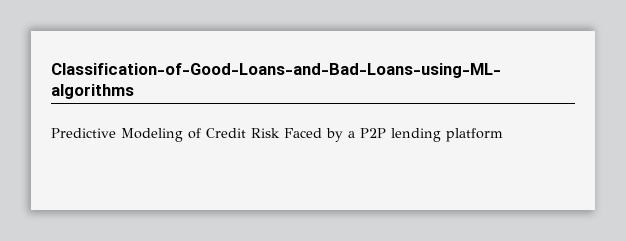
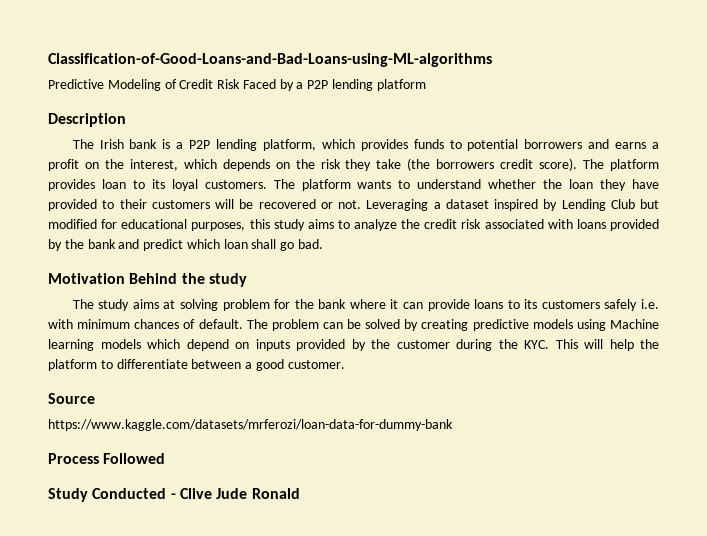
(503, 135) none -> [48,113,126,127] [72,139,659,151] [48,158,659,171] [48,179,659,191] [48,199,659,211] [48,219,659,231] [48,239,324,251] [48,273,247,287] [72,299,659,311] [48,319,659,331] [48,339,659,351] [48,359,345,371] [48,393,95,404] [48,419,453,431] [48,453,166,464] [48,488,300,502] // Description // The Irish bank is a P2P lending platform, which provides funds to potential borrowers and earns a profit on the interest, which depends on the risk they take (the borrowers credit score). The platform provides loan to its loyal customers. The platform wants to understand whether the loan they have provided to their customers will be recovered or not. Leveraging a dataset inspired by Lending Club but modified for educational purposes, this study aims to analyze the credit risk associated with loans provided by the bank and predict which loan shall go bad. // Motivation Behind the study // The study aims at solving problem for the bank where it can provide loans to its customers safely i.e. with minimum chances of default. The problem can be solved by creating predictive models using Machine learning models which depend on inputs provided by the customer during the KYC. This will help the platform to differentiate between a good customer. // Source // https://www.kaggle.com/datasets/mrferozi/loan-data-for-dummy-bank // Process Followed // Study Conducted - Clive Jude Ronald

